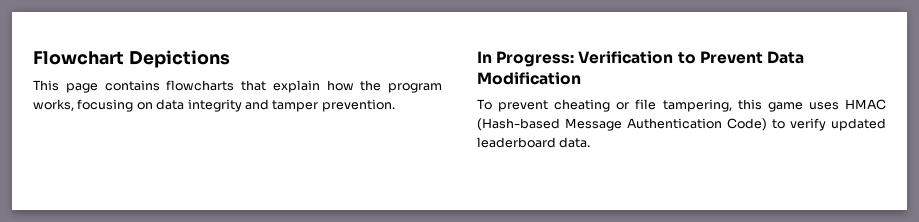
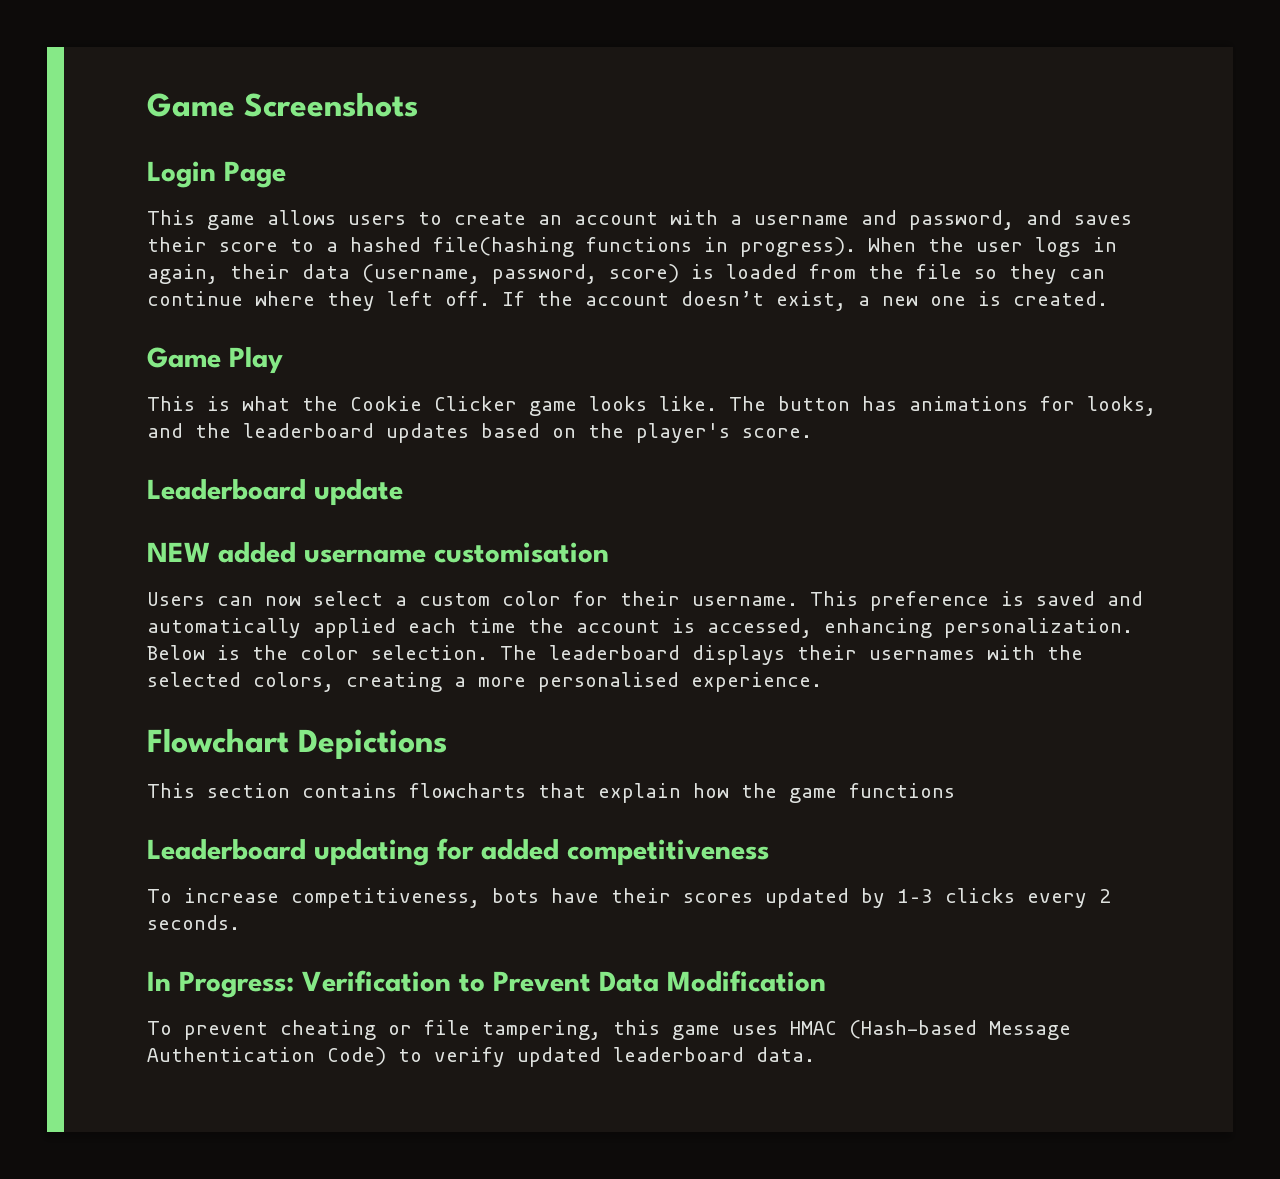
(33, 58) none -> [147,92,419,117] [147,161,286,188] [147,210,1132,230] [147,237,1117,257] [147,264,1105,284] [147,291,1108,311] [147,347,283,374] [147,396,1156,416] [147,423,812,443] [147,479,403,506] [147,542,609,563] [147,591,1143,611] [147,618,1133,638] [147,645,1083,665] [147,672,822,692] Game Screenshots // Login Page // This game allows users to create an account with a username and password, and saves their score to a hashed file(hashing functions in progress). When the user logs in again, their data (username, password, score) is loaded from the file so they can continue where they left off. If the account doesn’t exist, a new one is created. // Game Play // This is what the Cookie Clicker game looks like. The button has animations for looks, and the leaderboard updates based on the player's score. // Leaderboard update // NEW added username customisation // Users can now select a custom color for their username. This preference is saved and automatically applied each time the account is accessed, enhancing personalization. Below is the color selection. The leaderboard displays their usernames with the selected colors, creating a more personalised experience. //
[65,83,98,93] page -> [207,783,290,798] section
[388,83,442,93] [33,99,395,112] program works, focusing on data integrity and tamper prevention. -> [789,783,955,803] [147,838,769,866] [147,888,1111,908] [147,915,240,930] game functions // Leaderboard updating for added competitiveness // To increase competitiveness, bots have their scores updated by 1–3 clicks every 2 seconds.

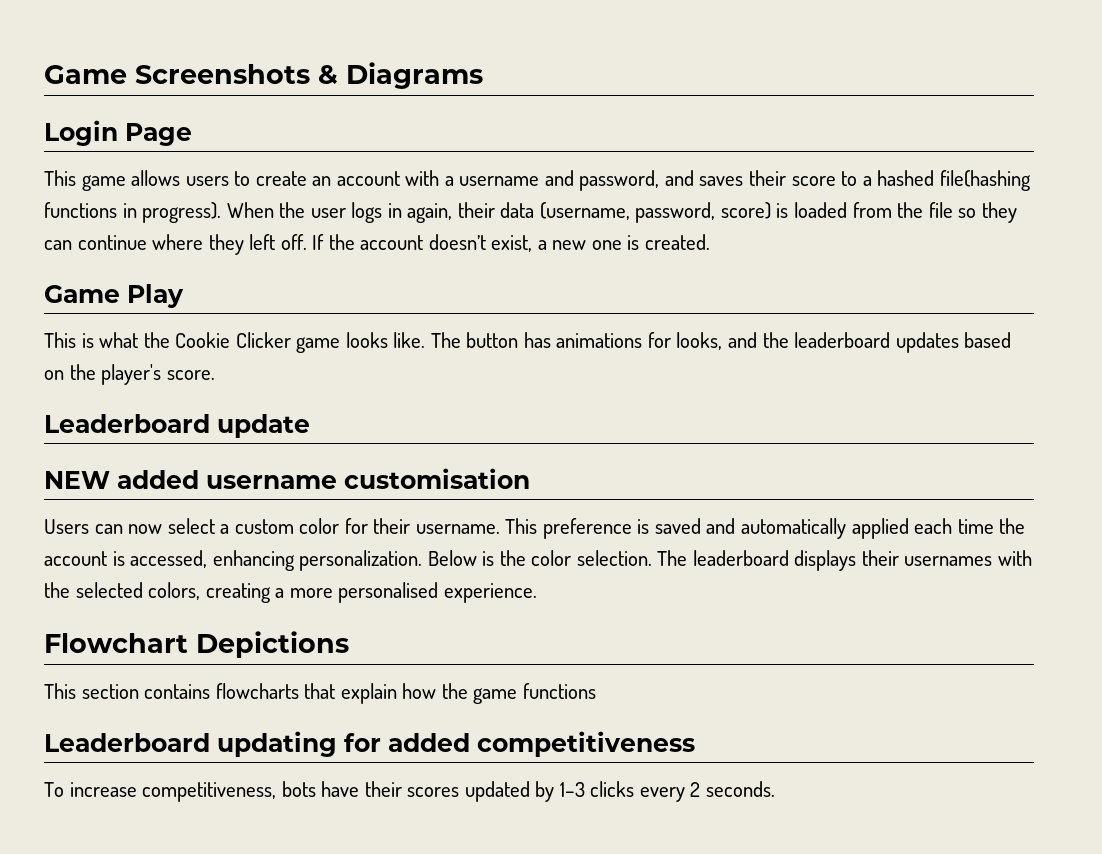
(419, 104) none -> [318,62,483,89] & Diagrams
[147,970,826,998] [147,1020,1071,1040] [147,1047,815,1067] // In Progress: Verification to Prevent Data Modification // To prevent cheating or file tampering, this game uses HMAC (Hash-based Message Authentication Code) to verify updated leaderboard data. -> (775, 789) none

